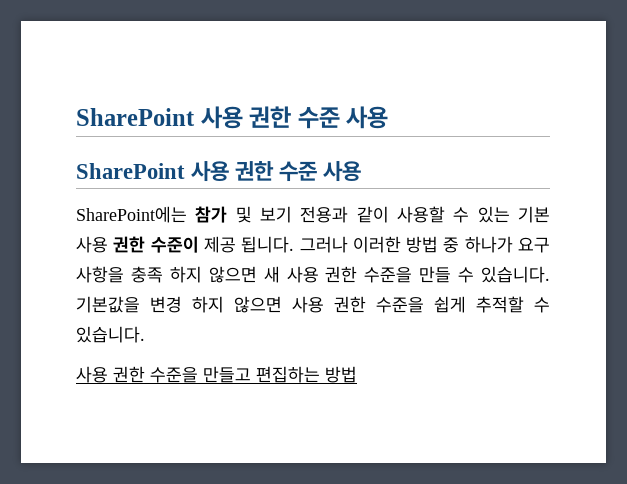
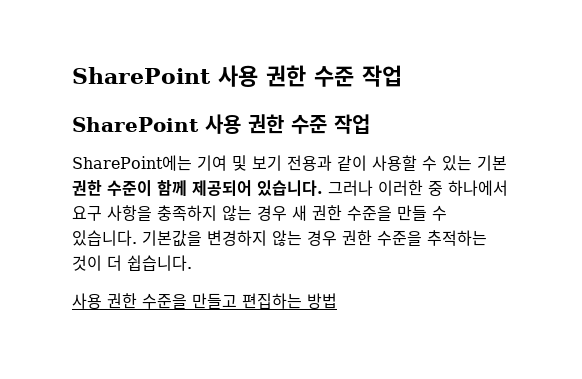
[76,106,389,129] [76,161,362,182] SharePoint 사용 권한 수준 사용 // SharePoint 사용 권한 수준 사용 -> [72,65,402,87] [72,114,370,134] SharePoint 사용 권한 수준 작업 // SharePoint 사용 권한 수준 작업
[195,206,228,223] 참가 -> [197,155,227,171] 기여
[76,236,108,253] 사용 -> (507, 163) none
[203,236,550,253] [76,266,319,283] 제공 됩니다. 그러나 이러한 방법 중 하나가 요구 사항을 충족 하지 않으면 새 사용 -> [157,180,508,197] [72,205,307,221] 함께 제공되어 있습니다. 그러나 이러한 중 하나에서 요구 사항을 충족하지 않는 경우 새
[150,296,550,313] [76,326,145,343] 변경 하지 않으면 사용 권한 수준을 쉽게 추적할 수 있습니다. -> [207,230,487,246] [72,255,192,271] 변경하지 않는 경우 권한 수준을 추적하는 것이 더 쉽습니다.

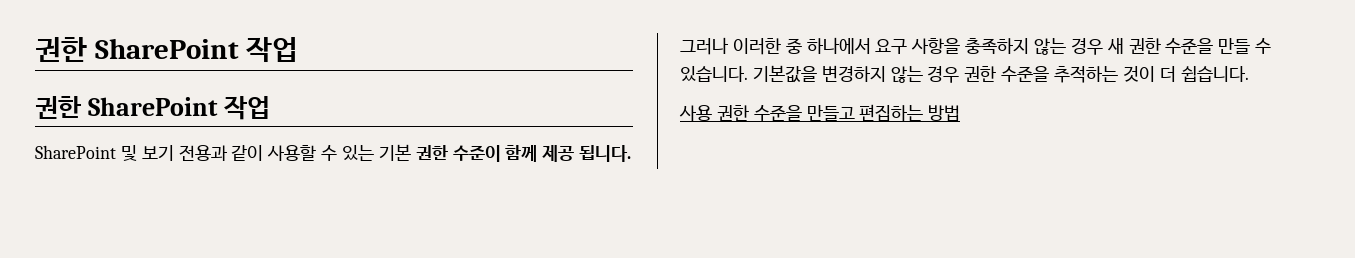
[72,65,402,87] [72,114,370,134] [72,155,227,171] SharePoint 사용 권한 수준 작업 // SharePoint 사용 권한 수준 작업 // SharePoint에는 기여 -> [35,37,299,63] [35,96,270,120] [35,145,116,159] 권한 SharePoint 작업 // 권한 SharePoint 작업 // SharePoint
[192,180,323,197] 제공되어 있습니다. -> [542,145,632,162] 제공 됩니다.

